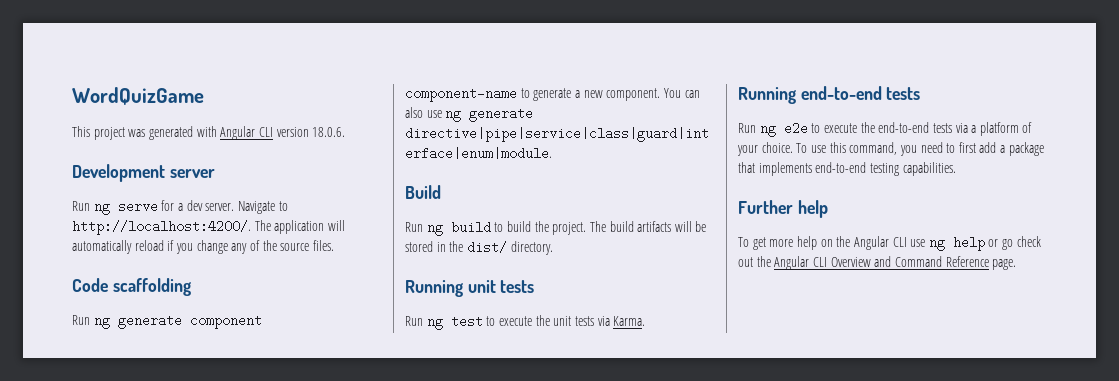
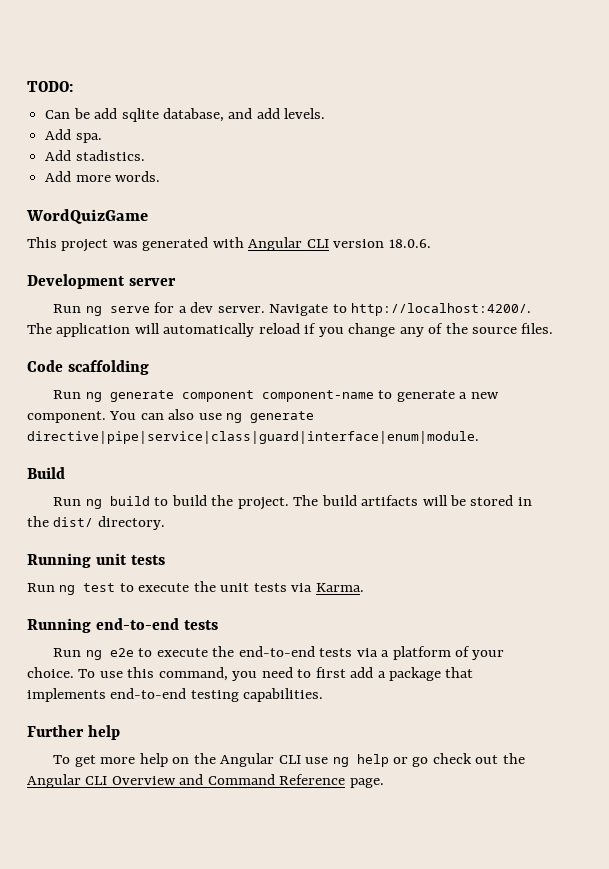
(72, 96) none -> [27,81,73,92] [45,108,326,122] [45,129,102,143] [45,150,145,161] [45,171,161,182] TODO: // Can be add sqlite database, and add levels. // Add spa. // Add stadistics. // Add more words. //

